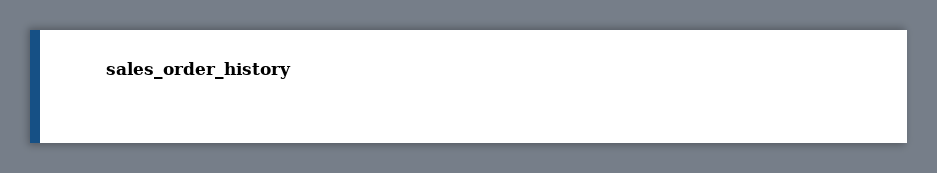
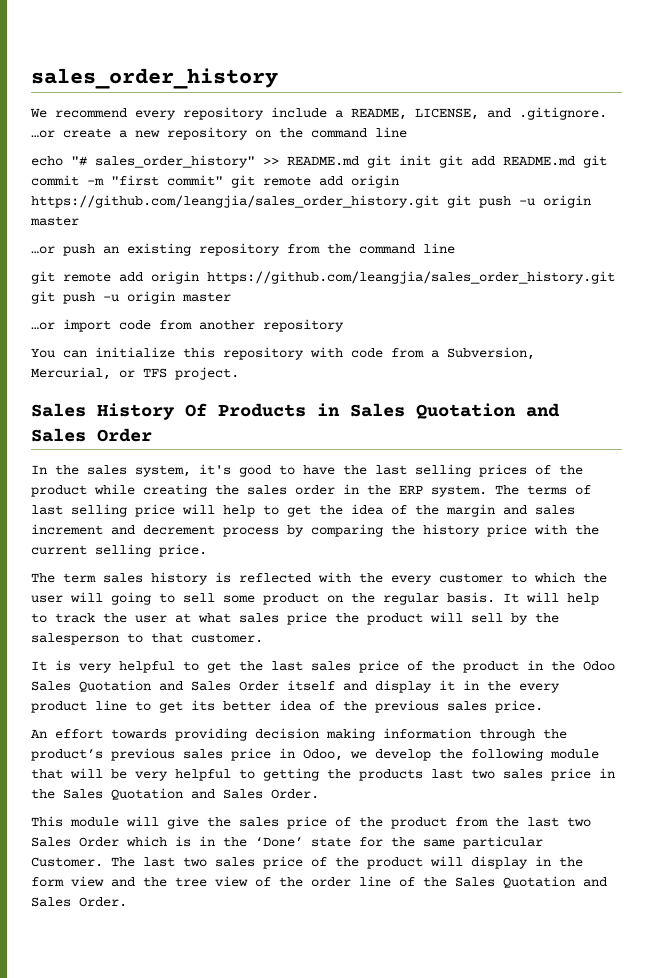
(291, 70) none -> [30,107,607,120] [31,127,407,140] [31,155,607,168] [31,175,399,188] [31,195,591,208] [30,216,79,226] [31,243,455,256] [31,271,615,284] [31,291,231,304] [31,319,344,332] [31,347,535,360] [31,367,239,380] [31,403,560,420] [31,428,152,442] [31,464,583,477] [31,484,591,497] [31,504,575,517] [31,524,599,537] [31,544,207,557] [31,572,607,585] [31,592,599,605] [31,612,559,625] [31,633,263,645] [31,660,615,673] [31,680,560,693] [31,700,543,713] [31,728,567,741] [31,748,599,761] [31,768,615,781] [31,788,319,800] [31,816,591,829] [31,836,543,849] [31,856,583,869] [31,876,607,888] [31,897,127,907] // We recommend every repository include a README, LICENSE, and .gitignore. …or create a new repository on the command line // echo "# sales_order_history" >> README.md git init git add README.md git commit -m "first commit" git remote add origin https://github.com/leangjia/sales_order_history.git git push -u origin master // …or push an existing repository from the command line // git remote add origin https://github.com/leangjia/sales_order_history.git git push -u origin master // …or import code from another repository // You can initialize this repository with code from a Subversion, Mercurial, or TFS project. // Sales History Of Products in Sales Quotation and Sales Order // In the sales system, it's good to have the last selling prices of the product while creating the sales order in the ERP system. The terms of last selling price will help to get the idea of the margin and sales increment and decrement process by comparing the history price with the current selling price. // The term sales history is reflected with the every customer to which the user will going to sell some product on the regular basis. It will help to track the user at what sales price the product will sell by the salesperson to that customer. // It is very helpful to get the last sales price of the product in the Odoo Sales Quotation and Sales Order itself and display it in the every product line to get its better idea of the previous sales price. // An effort towards providing decision making information through the product’s previous sales price in Odoo, we develop the following module that will be very helpful to getting the products last two sales price in the Sales Quotation and Sales Order. // This module will give the sales price of the product from the last two Sales Order which is in the ‘Done’ state for the same particular Customer. The last two sales price of the product will display in the form view and the tree view of the order line of the Sales Quotation and Sales Order.

